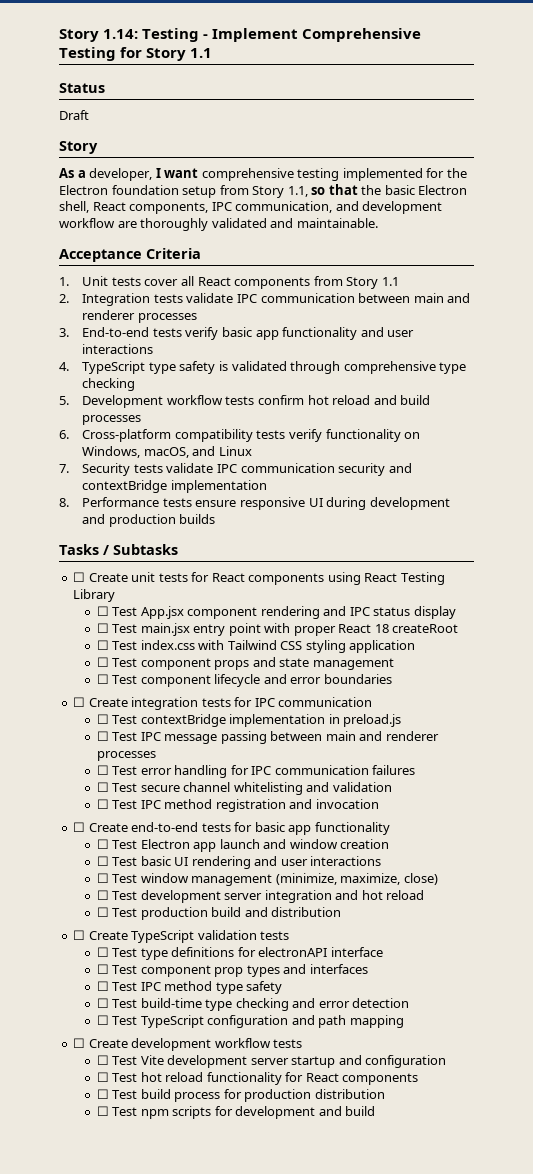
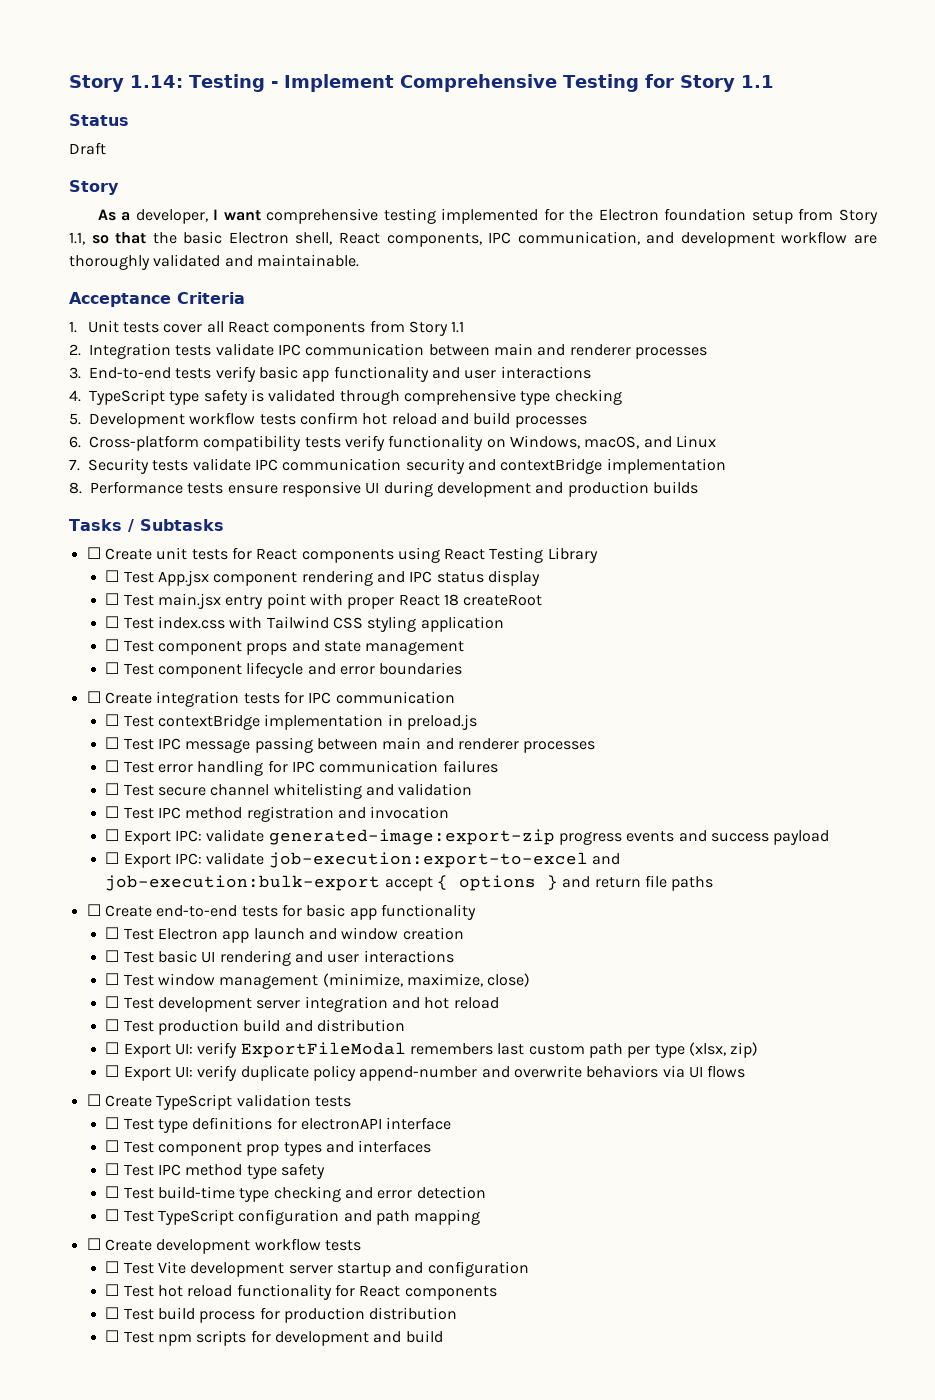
(379, 804) none -> [105,829,830,845] [105,852,620,868] [105,875,714,891] // ☐ Export IPC: validate generated-image:export-zip progress events and success payload // ☐ Export IPC: validate job-execution:export-to-excel and job-execution:bulk-export accept { options } and return file paths
(342, 912) none -> [105,1042,759,1058] [105,1065,746,1081] // ☐ Export UI: verify ExportFileModal remembers last custom path per type (xlsx, zip) // ☐ Export UI: verify duplicate policy append-number and overwrite behaviors via UI flows

